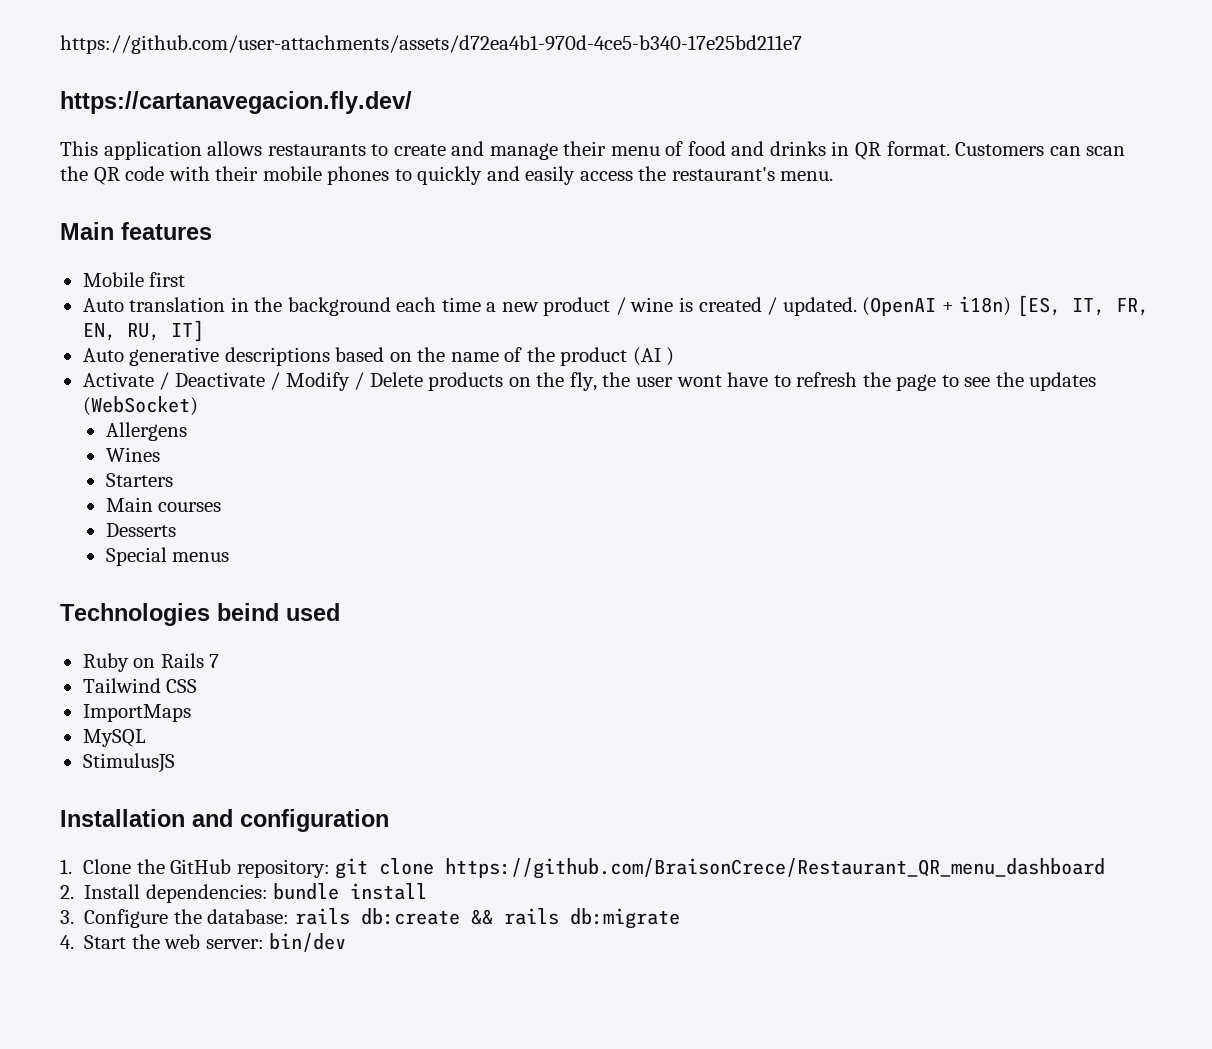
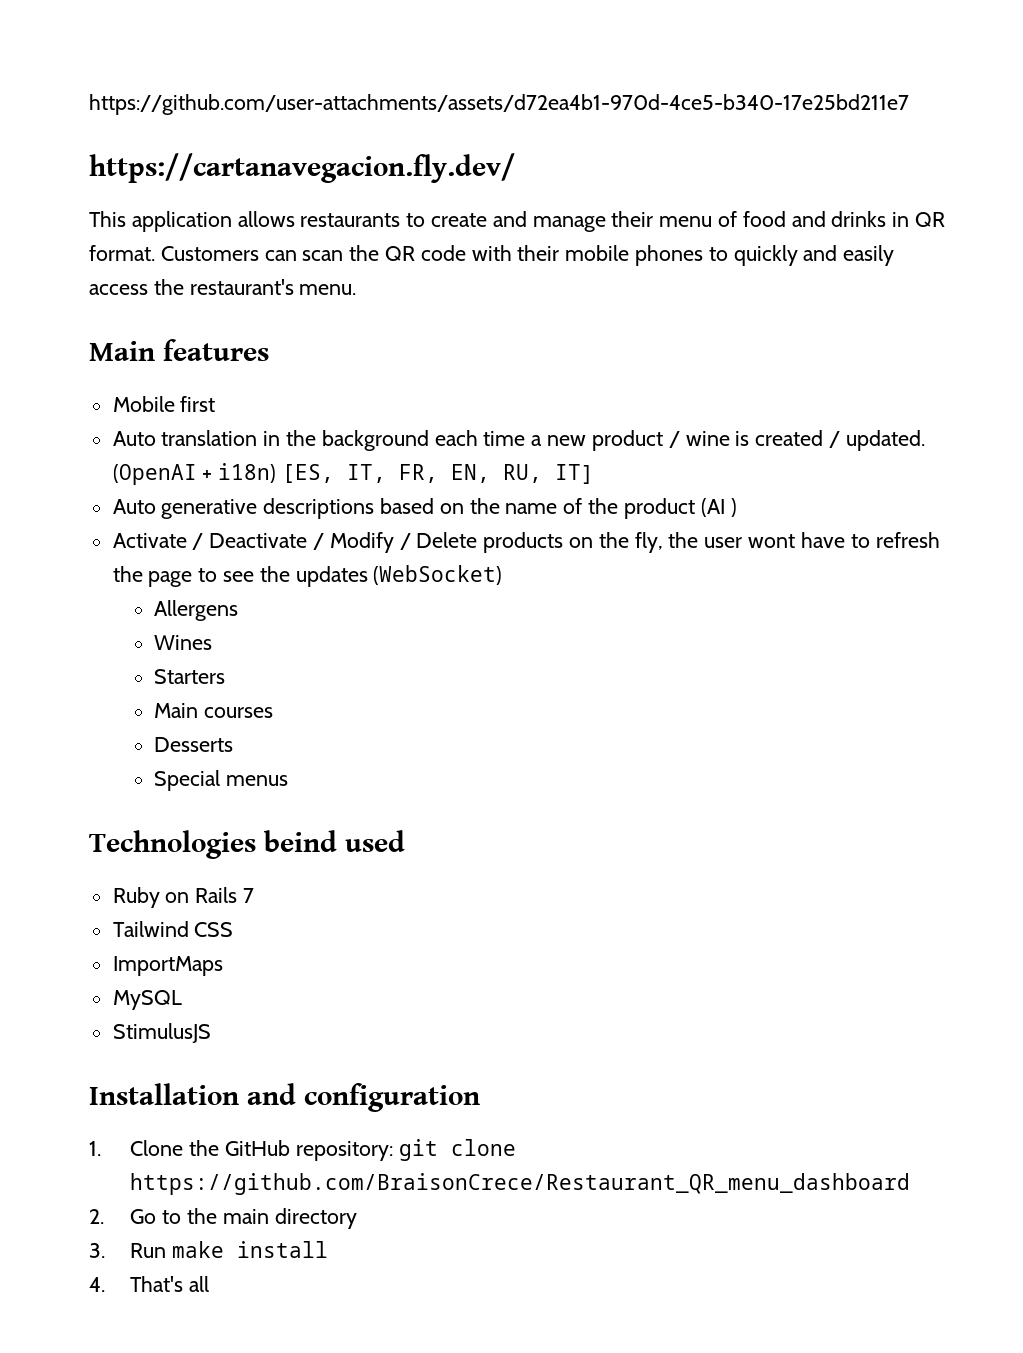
[84,883,428,903] [60,908,680,929] [60,933,347,952] Install dependencies: bundle install // 3. Configure the database: rails db:create && rails db:migrate // 4. Start the web server: bin/dev -> [130,1208,357,1229] [89,1241,329,1258] [89,1276,210,1292] Go to the main directory // 3. Run make install // 4. That's all

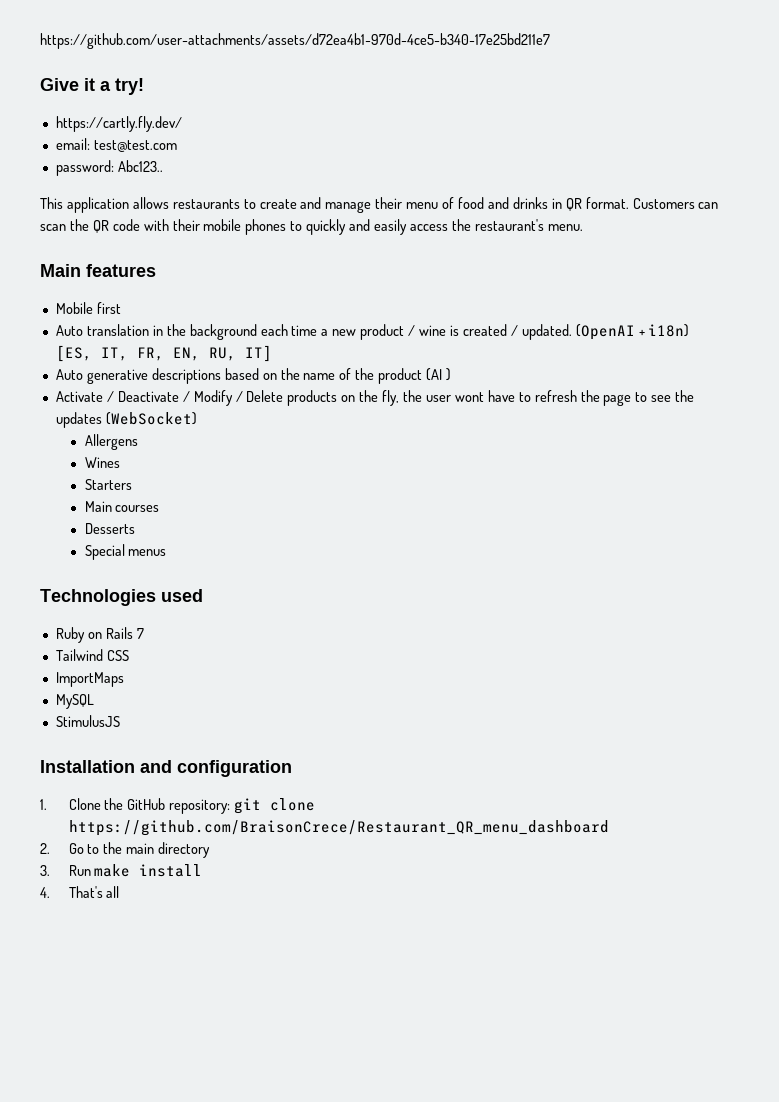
[89,153,515,183] https://cartanavegacion.fly.dev/ -> [40,78,144,95] [55,116,182,132] [55,138,177,152] [55,160,163,176] Give it a try! // https://cartly.fly.dev/ // email: test@test.com // password: Abc123..
[264,830,337,852] beind -> (156, 597) none

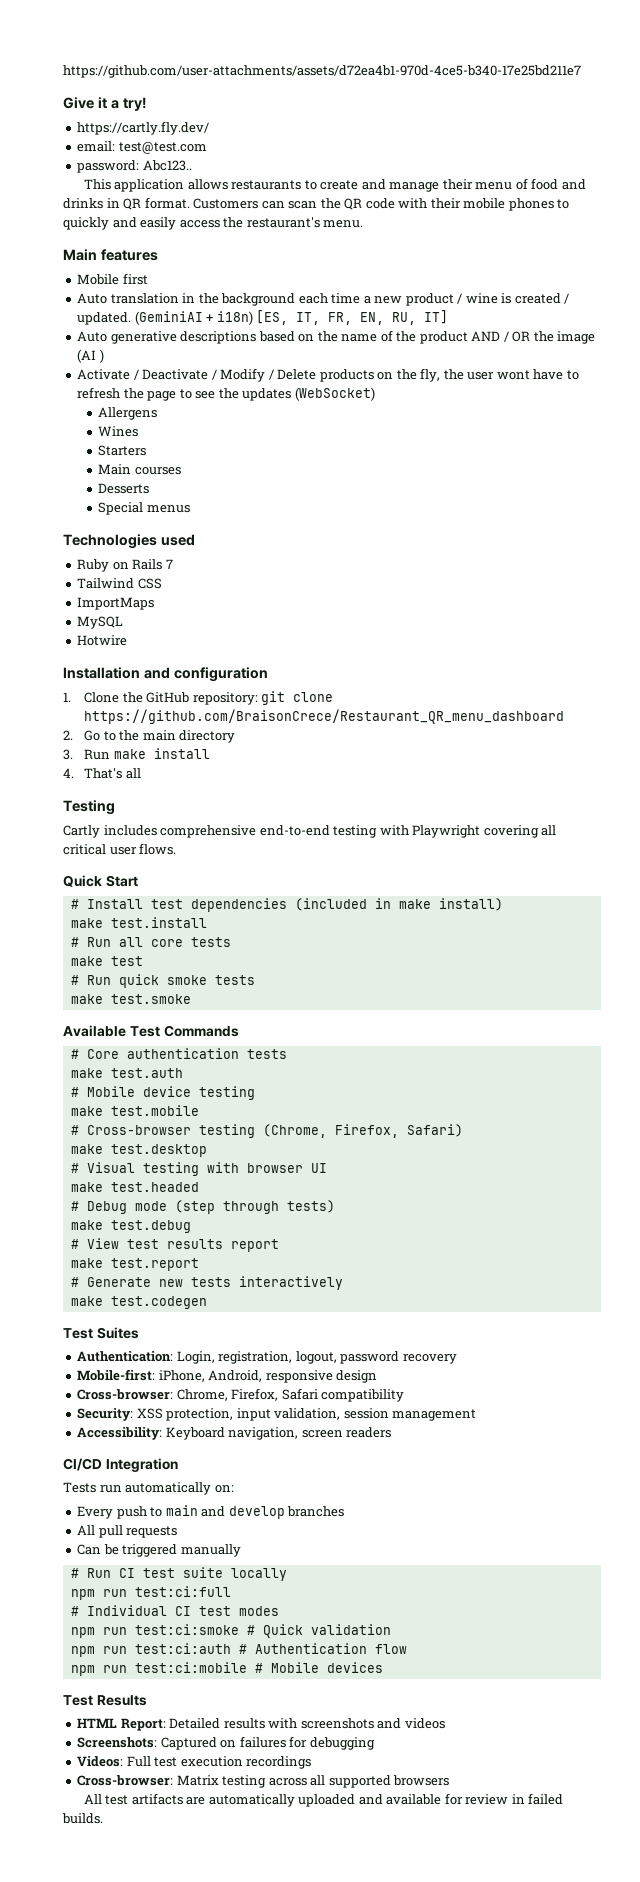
[575,324,635,340] (OpenAI -> [134,311,203,325] (GeminiAI
(423, 376) none -> [471,331,596,344] AND / OR the image
[55,715,120,727] StimulusJS -> [77,635,128,646] Hotwire
(120, 892) none -> [63,800,115,815] [63,825,557,838] [63,843,177,855] [63,875,138,887] [70,898,503,912] [70,917,207,928] [70,937,231,947] [70,956,143,966] [70,974,255,988] [70,994,191,1004] [63,1025,239,1037] [70,1048,287,1059] [70,1068,183,1078] [70,1086,255,1100] [70,1105,199,1116] [70,1124,463,1138] [70,1144,207,1157] [70,1162,327,1176] [70,1182,199,1192] [70,1200,335,1214] [70,1220,191,1233] [70,1238,279,1252] [70,1258,199,1271] [70,1276,343,1290] [70,1296,207,1309] [63,1327,139,1339] [77,1351,457,1364] [77,1369,378,1383] [77,1388,405,1402] [77,1408,477,1421] [77,1427,392,1440] [63,1458,178,1472] [63,1482,234,1495] [77,1505,345,1519] [77,1525,178,1538] [77,1544,241,1557] [70,1567,287,1581] [70,1586,231,1600] [70,1605,279,1616] [70,1624,391,1638] [70,1643,407,1657] [70,1662,383,1676] [63,1695,147,1706] [77,1718,445,1731] [77,1736,375,1750] [77,1756,312,1769] [77,1775,450,1788] [83,1793,564,1807] [62,1813,103,1824] // Testing // Cartly includes comprehensive end-to-end testing with Playwright covering all critical user flows. // Quick Start // # Install test dependencies (included in make install) // make test.install // # Run all core tests // make test // # Run quick smoke tests // make test.smoke // Available Test Commands // # Core authentication tests // make test.auth // # Mobile device testing // make test.mobile // # Cross-browser testing (Chrome, Firefox, Safari) // make test.desktop // # Visual testing with browser UI // make test.headed // # Debug mode (step through tests) // make test.debug // # View test results report // make test.report // # Generate new tests interactively // make test.codegen // Test Suites // Authentication: Login, registration, logout, password recovery // Mobile-first: iPhone, Android, responsive design // Cross-browser: Chrome, Firefox, Safari compatibility // Security: XSS protection, input validation, session management // Accessibility: Keyboard navigation, screen readers // CI/CD Integration // Tests run automatically on: // Every push to main and develop branches // All pull requests // Can be triggered manually // # Run CI test suite locally // npm run test:ci:full // # Individual CI test modes // npm run test:ci:smoke # Quick validation // npm run test:ci:auth # Authentication flow // npm run test:ci:mobile # Mobile devices // Test Results // HTML Report: Detailed results with screenshots and videos // Screenshots: Captured on failures for debugging // Videos: Full test execution recordings // Cross-browser: Matrix testing across all supported browsers // All test artifacts are automatically uploaded and available for review in failed builds.

